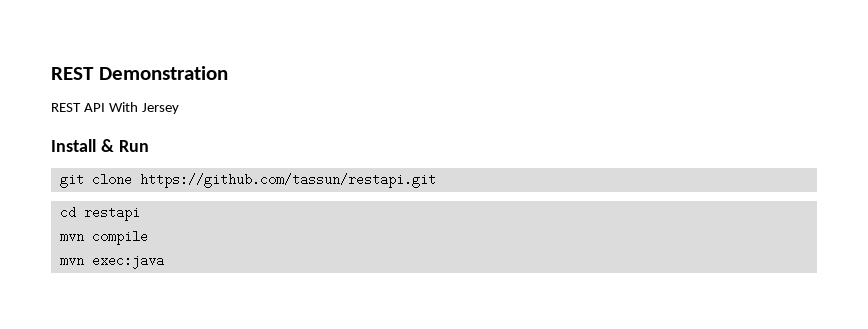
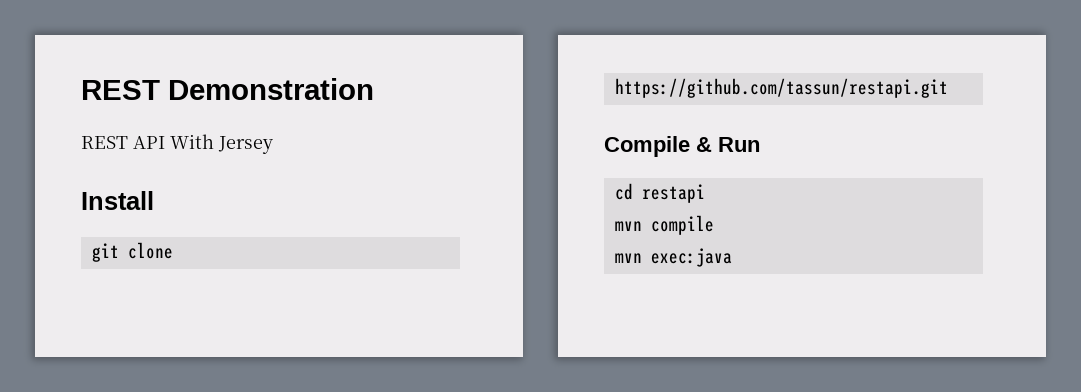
[100,139,149,152] & Run -> (154, 200) none
(436, 180) none -> [604,136,760,157] // Compile & Run

